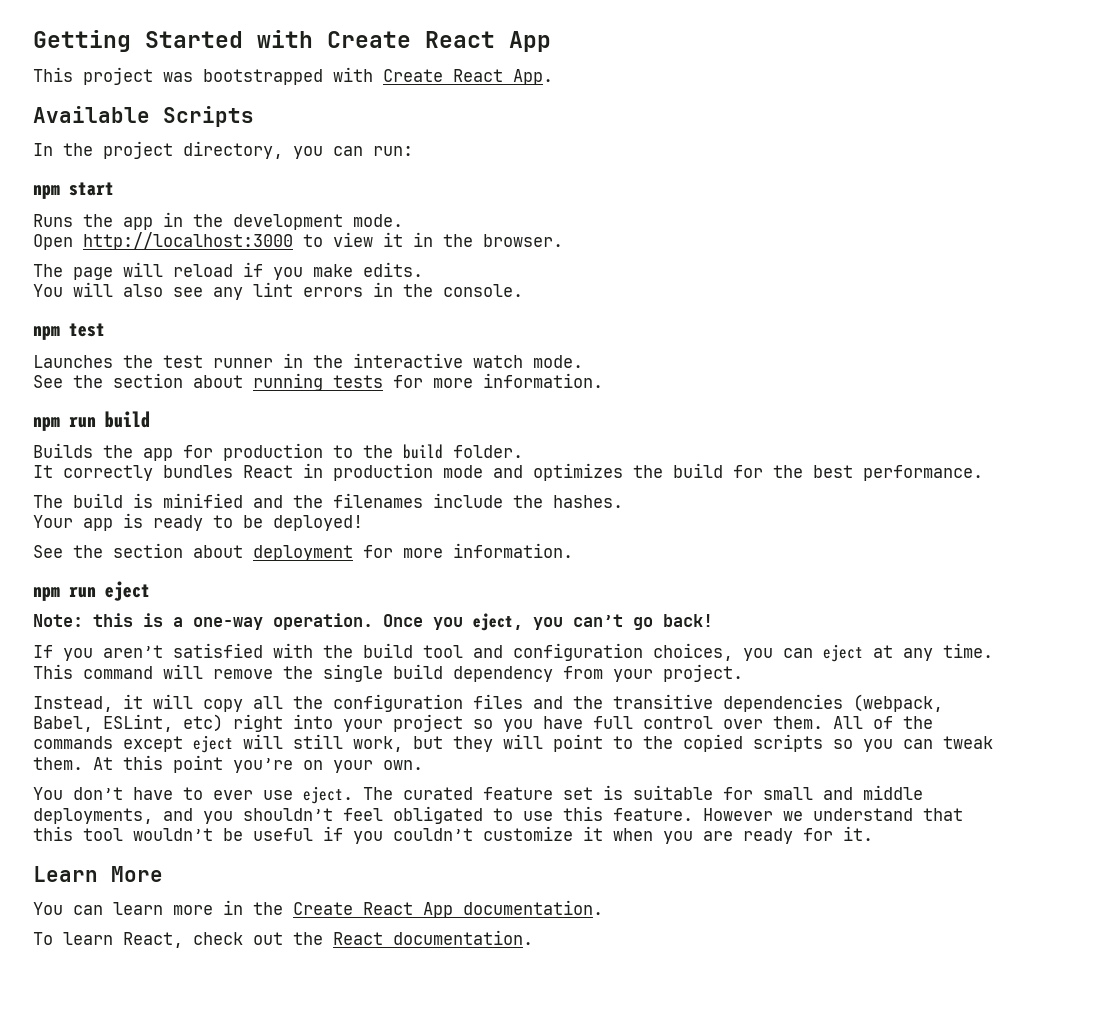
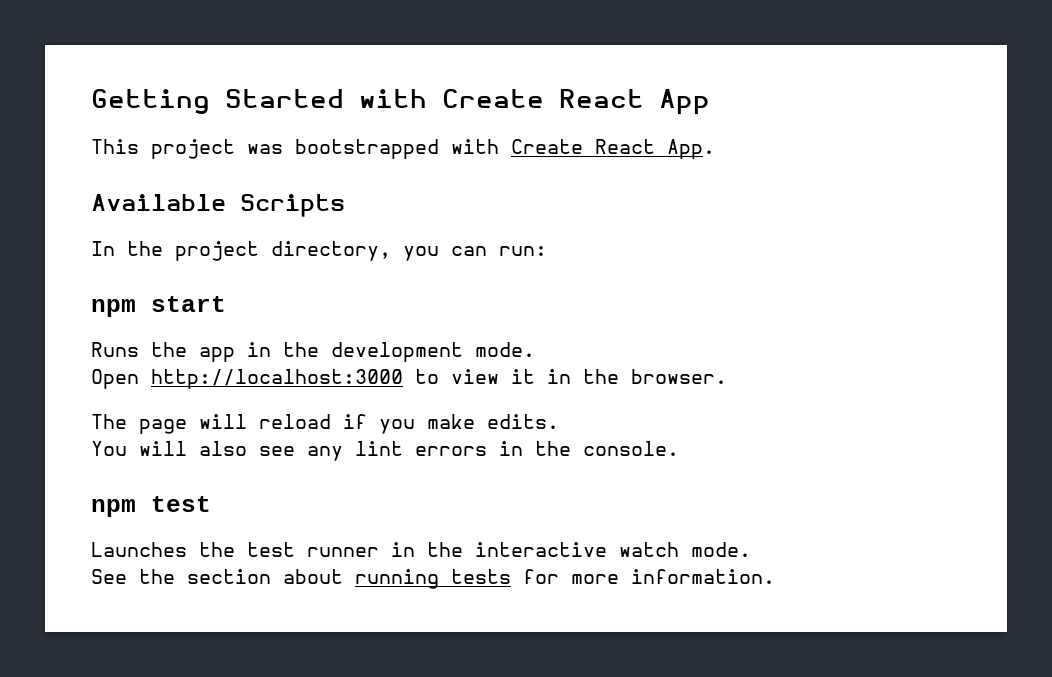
[33,411,150,431] [33,443,523,461] [33,463,983,481] [33,493,623,508] [33,513,363,531] [33,543,573,561] [33,581,150,601] [33,613,713,631] [33,643,993,662] [33,664,743,682] [33,694,943,712] [33,714,933,732] [33,734,993,753] [33,755,423,773] [33,785,923,804] [33,806,963,824] [33,826,873,844] [33,866,163,882] [33,900,603,918] [33,930,533,948] // npm run build // Builds the app for production to the build folder. // It correctly bundles React in production mode and optimizes the build for the best performance. // The build is minified and the filenames include the hashes. // Your app is ready to be deployed! // See the section about deployment for more information. // npm run eject // Note: this is a one-way operation. Once you eject, you can’t go back! // If you aren’t satisfied with the build tool and configuration choices, you can eject at any time. This command will remove the single build dependency from your project. // Instead, it will copy all the configuration files and the transitive dependencies (webpack, Babel, ESLint, etc) right into your project so you have full control over them. All of the commands except eject will still work, but they will point to the copied scripts so you can tweak them. At this point you’re on your own. // You don’t have to ever use eject. The curated feature set is suitable for small and middle deployments, and you shouldn’t feel obligated to use this feature. However we understand that this tool wouldn’t be useful if you couldn’t customize it when you are ready for it. // Learn More // You can learn more in the Create React App documentation. // To learn React, check out the React documentation. -> (775, 576) none

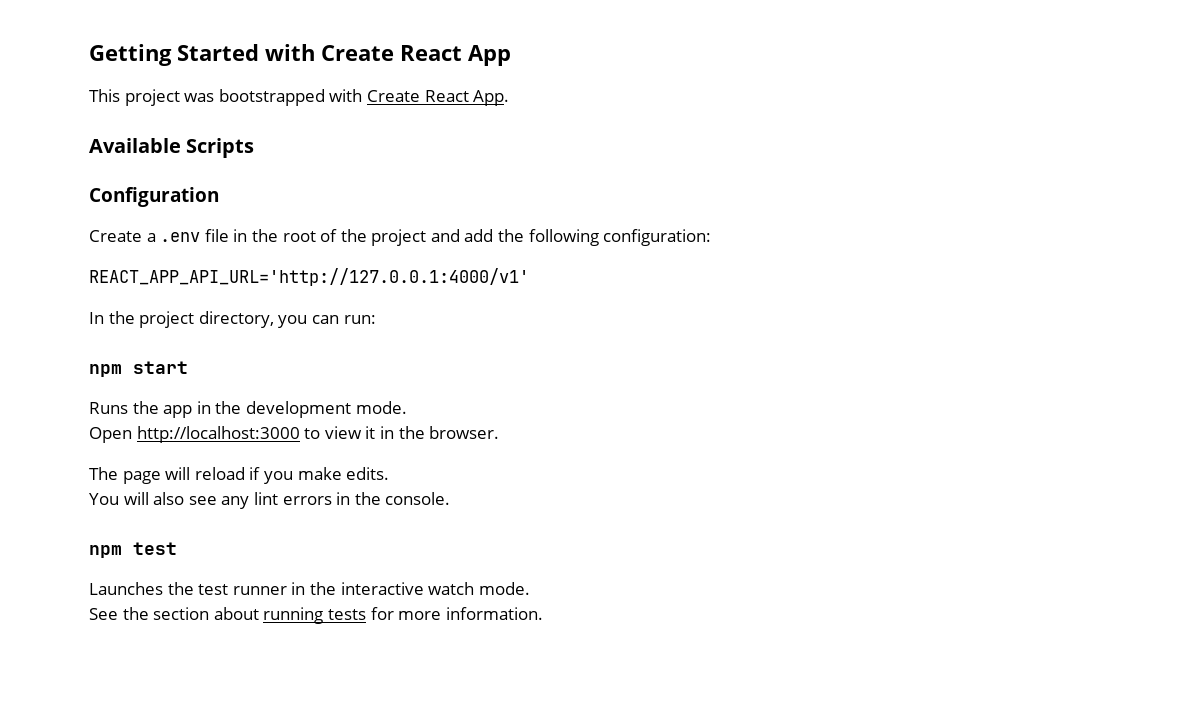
(345, 205) none -> [89,187,219,207] [89,229,712,246] [89,268,529,286] // Configuration // Create a .env file in the root of the project and add the following configuration: // REACT_APP_API_URL='http://127.0.0.1:4000/v1'

